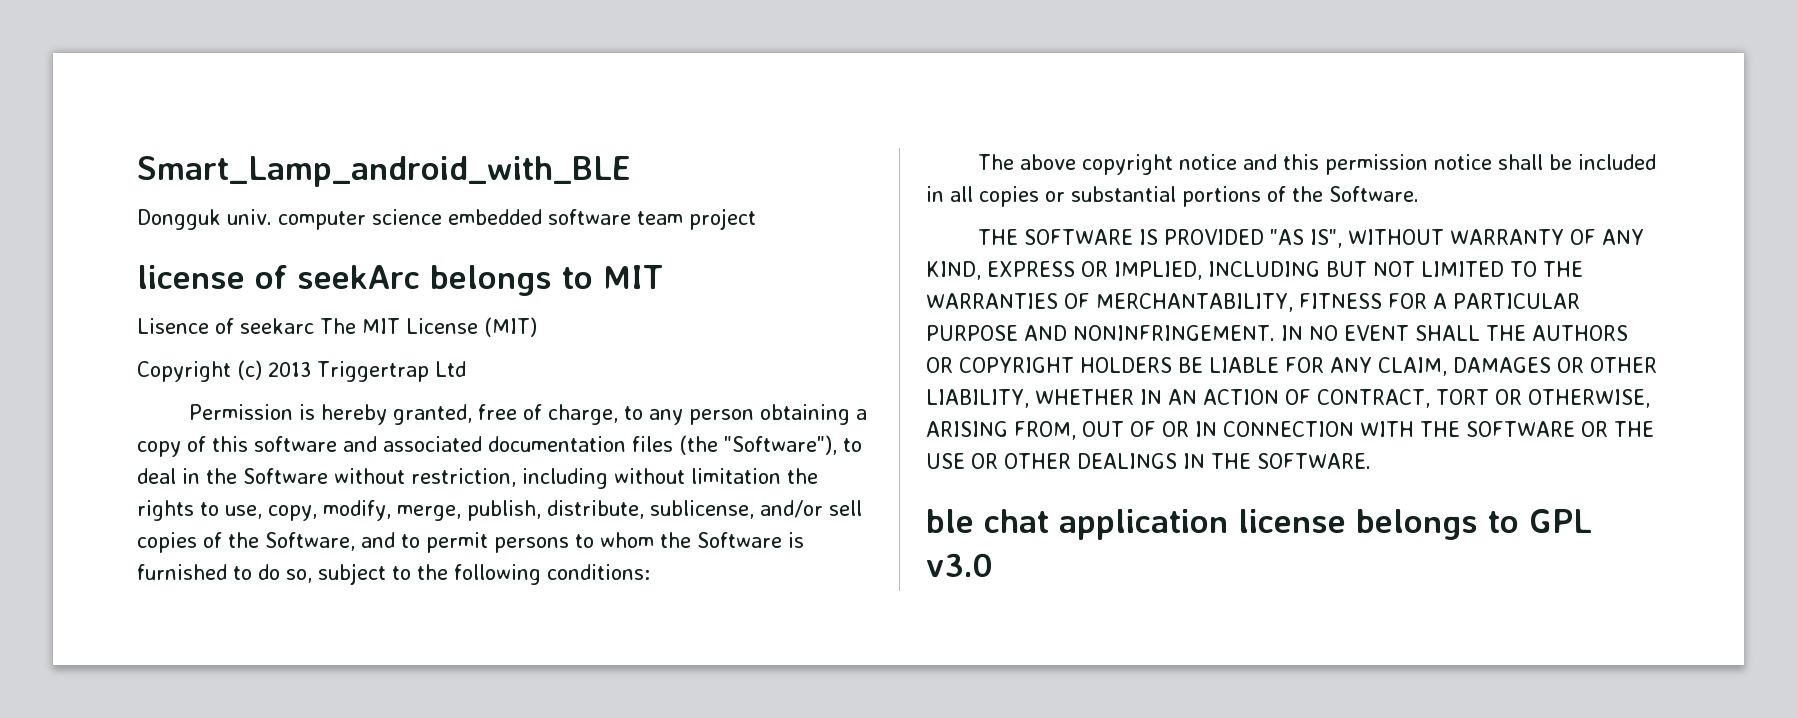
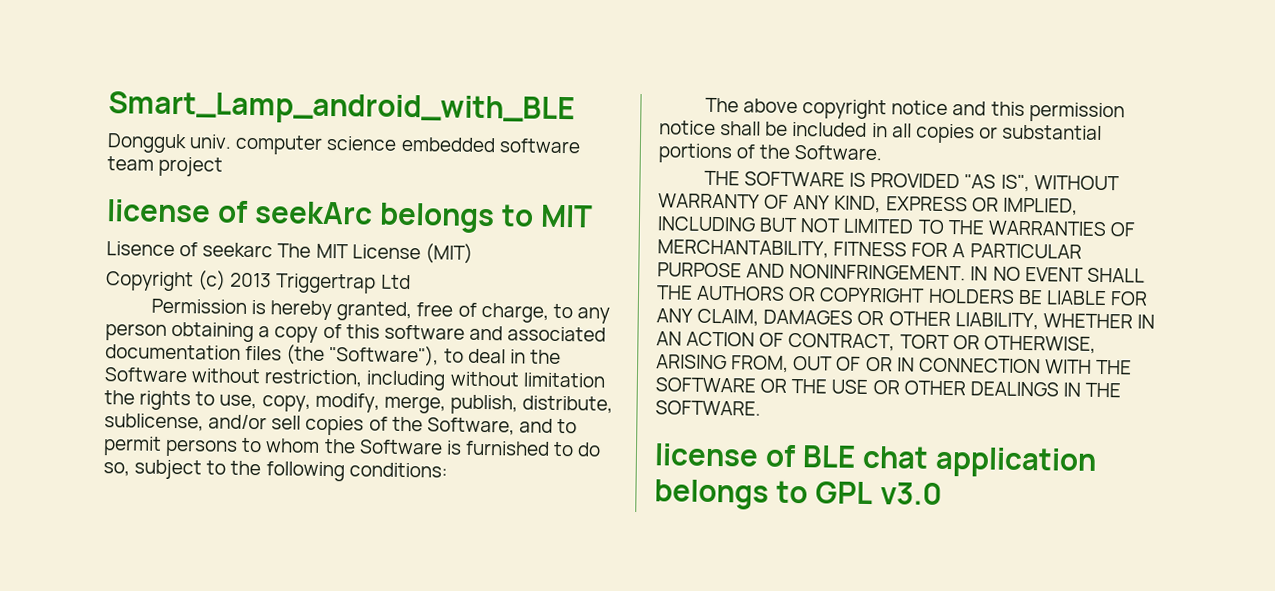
[926,509,974,533] ble -> [654,443,856,468] license of BLE
[1238,509,1346,533] license -> (1097, 462) none

